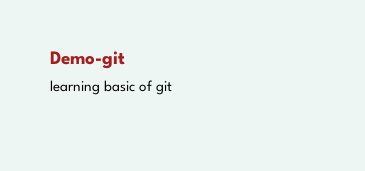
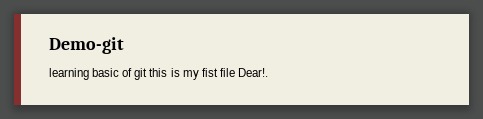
(173, 88) none -> [149,68,268,80] this is my fist file Dear!.

